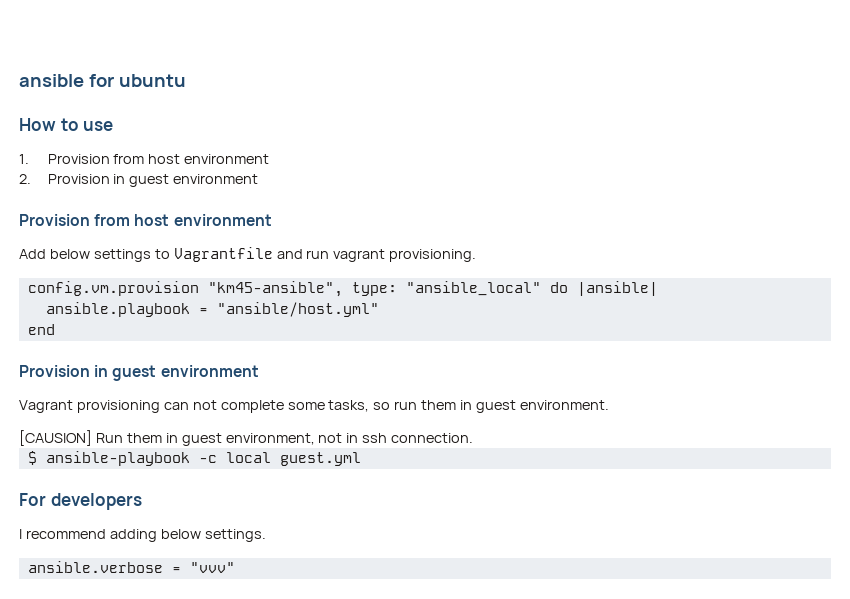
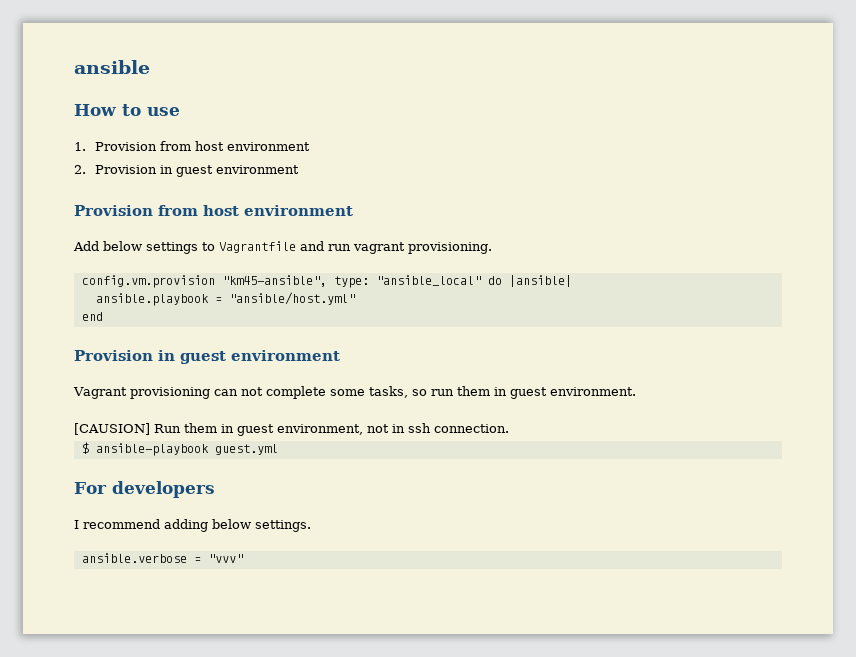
[88,74,186,87] for ubuntu -> (150, 67) none
[198,452,271,463] -c local -> (209, 449) none

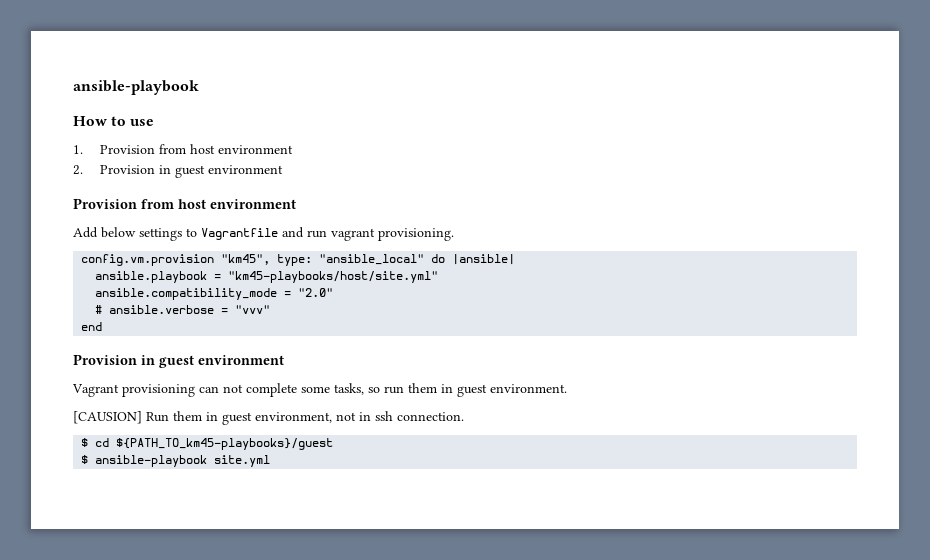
[74,60,150,74] ansible -> [73,80,199,95] ansible-playbook
[221,275,327,287] "km45-ansible", -> [221,254,271,265] "km45",
[228,292,355,305] "ansible/host.yml" -> [228,271,439,283] [95,288,334,300] [95,305,271,314] "km45-playbooks/host/site.yml" // ansible.compatibility_mode = "2.0" // # ansible.verbose = "vvv"
(509, 428) none -> [81,438,334,450] // $ cd ${PATH_TO_km45-playbooks}/guest
[214,444,278,455] [74,481,215,498] [74,519,311,532] [81,553,243,563] guest.yml // For developers // I recommend adding below settings. // ansible.verbose = "vvv" -> [214,455,271,467] site.yml

